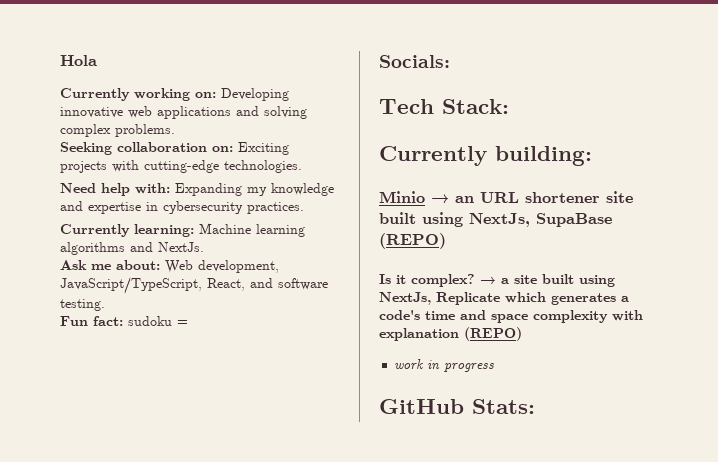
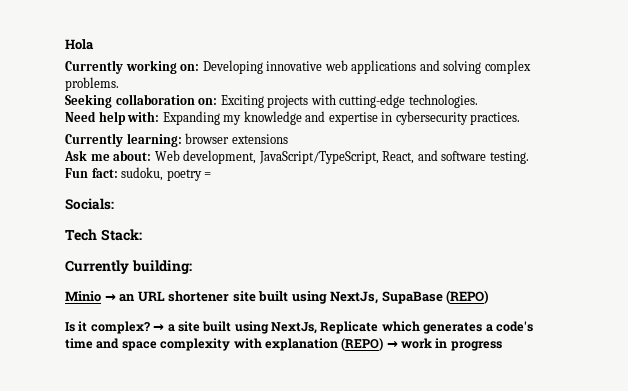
[199,223,305,237] [60,242,204,255] Machine learning algorithms and NextJs. -> [185,133,288,144] browser extensions
[128,316,172,326] sudoku -> [121,167,202,181] sudoku, poetry
(522, 334) // -> [386,341,398,348] →
[379,399,535,414] // GitHub Stats: -> (502, 346) none

